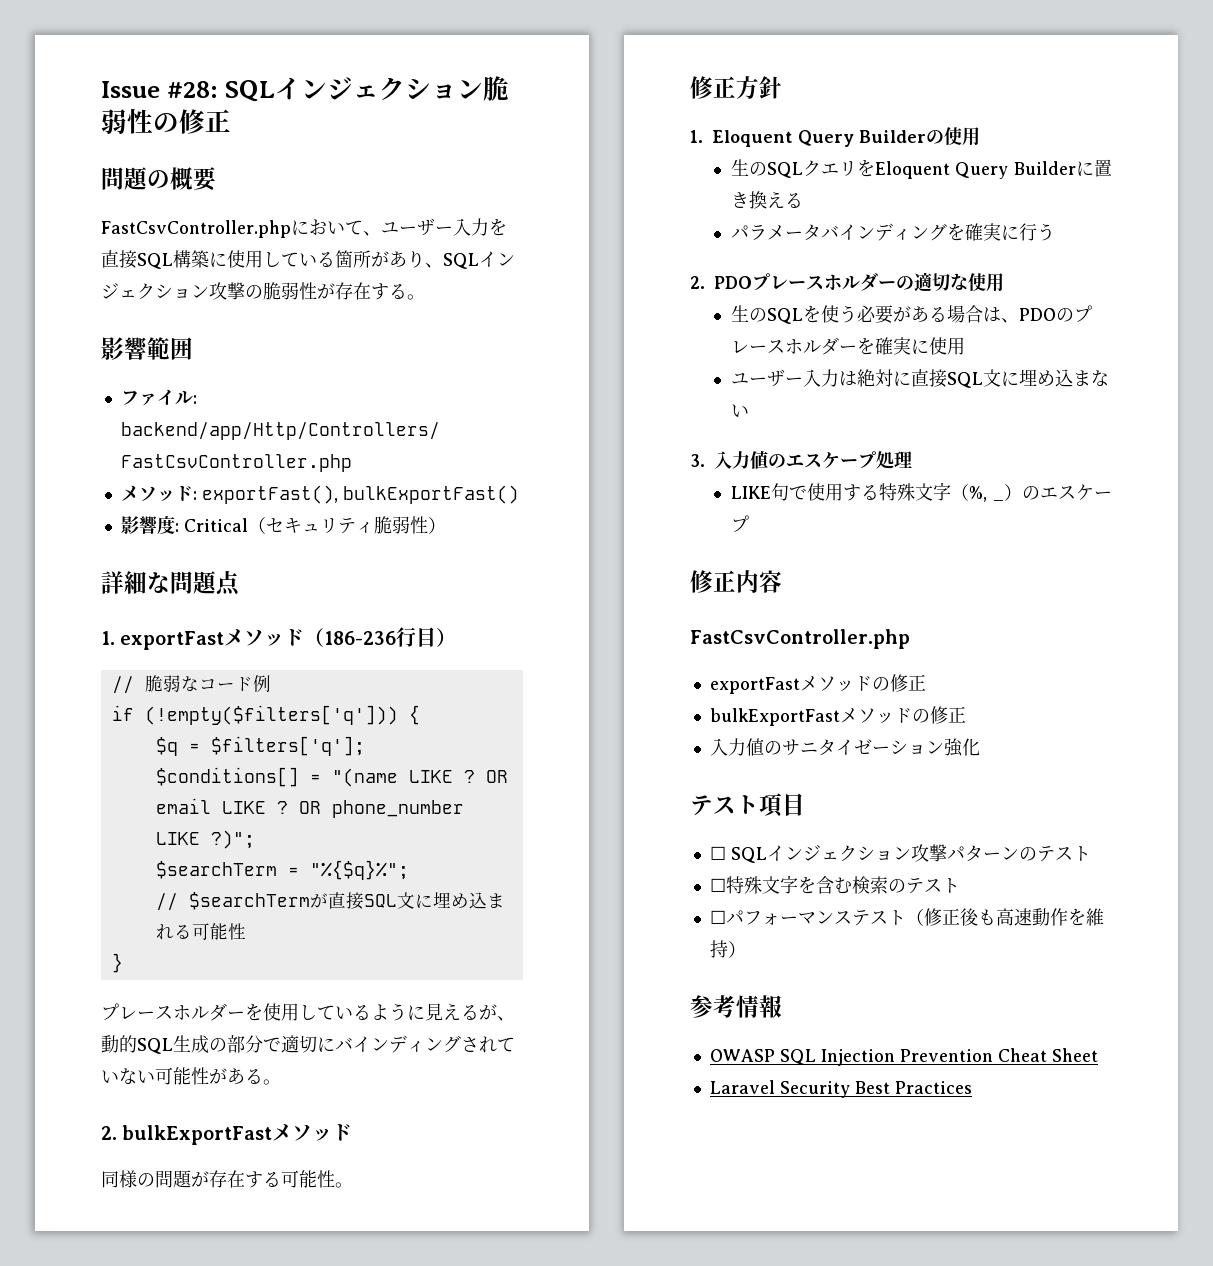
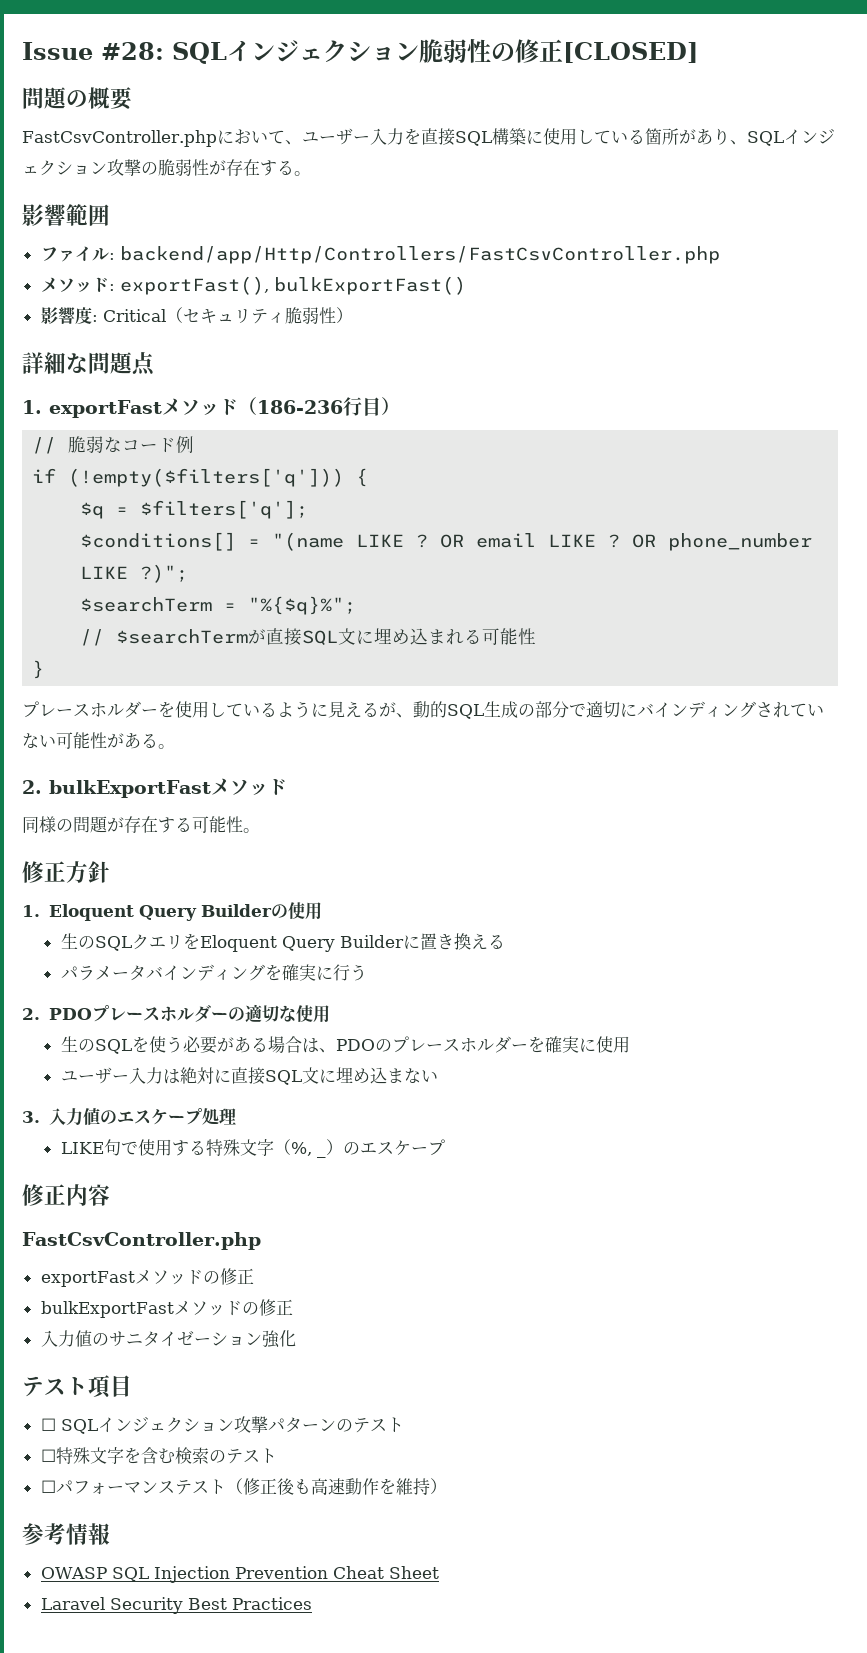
(231, 120) none -> [563,42,698,63] [CLOSED]

